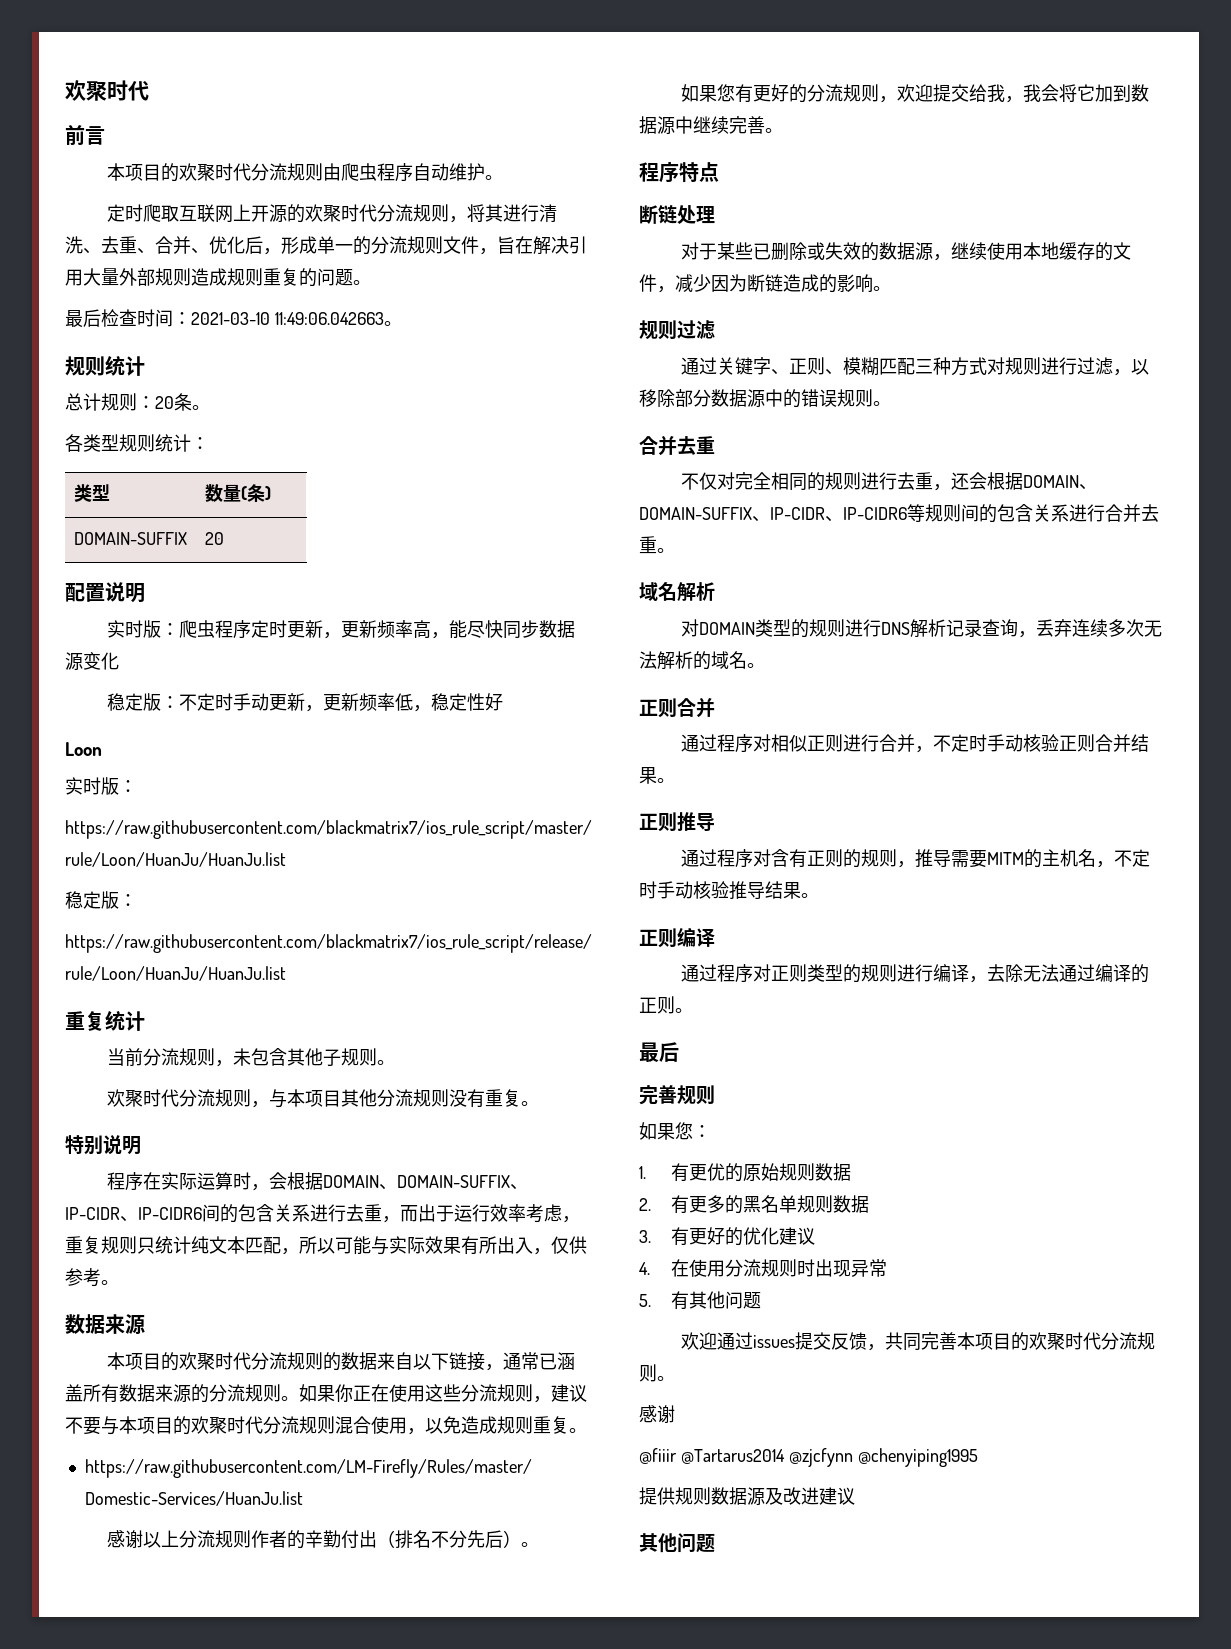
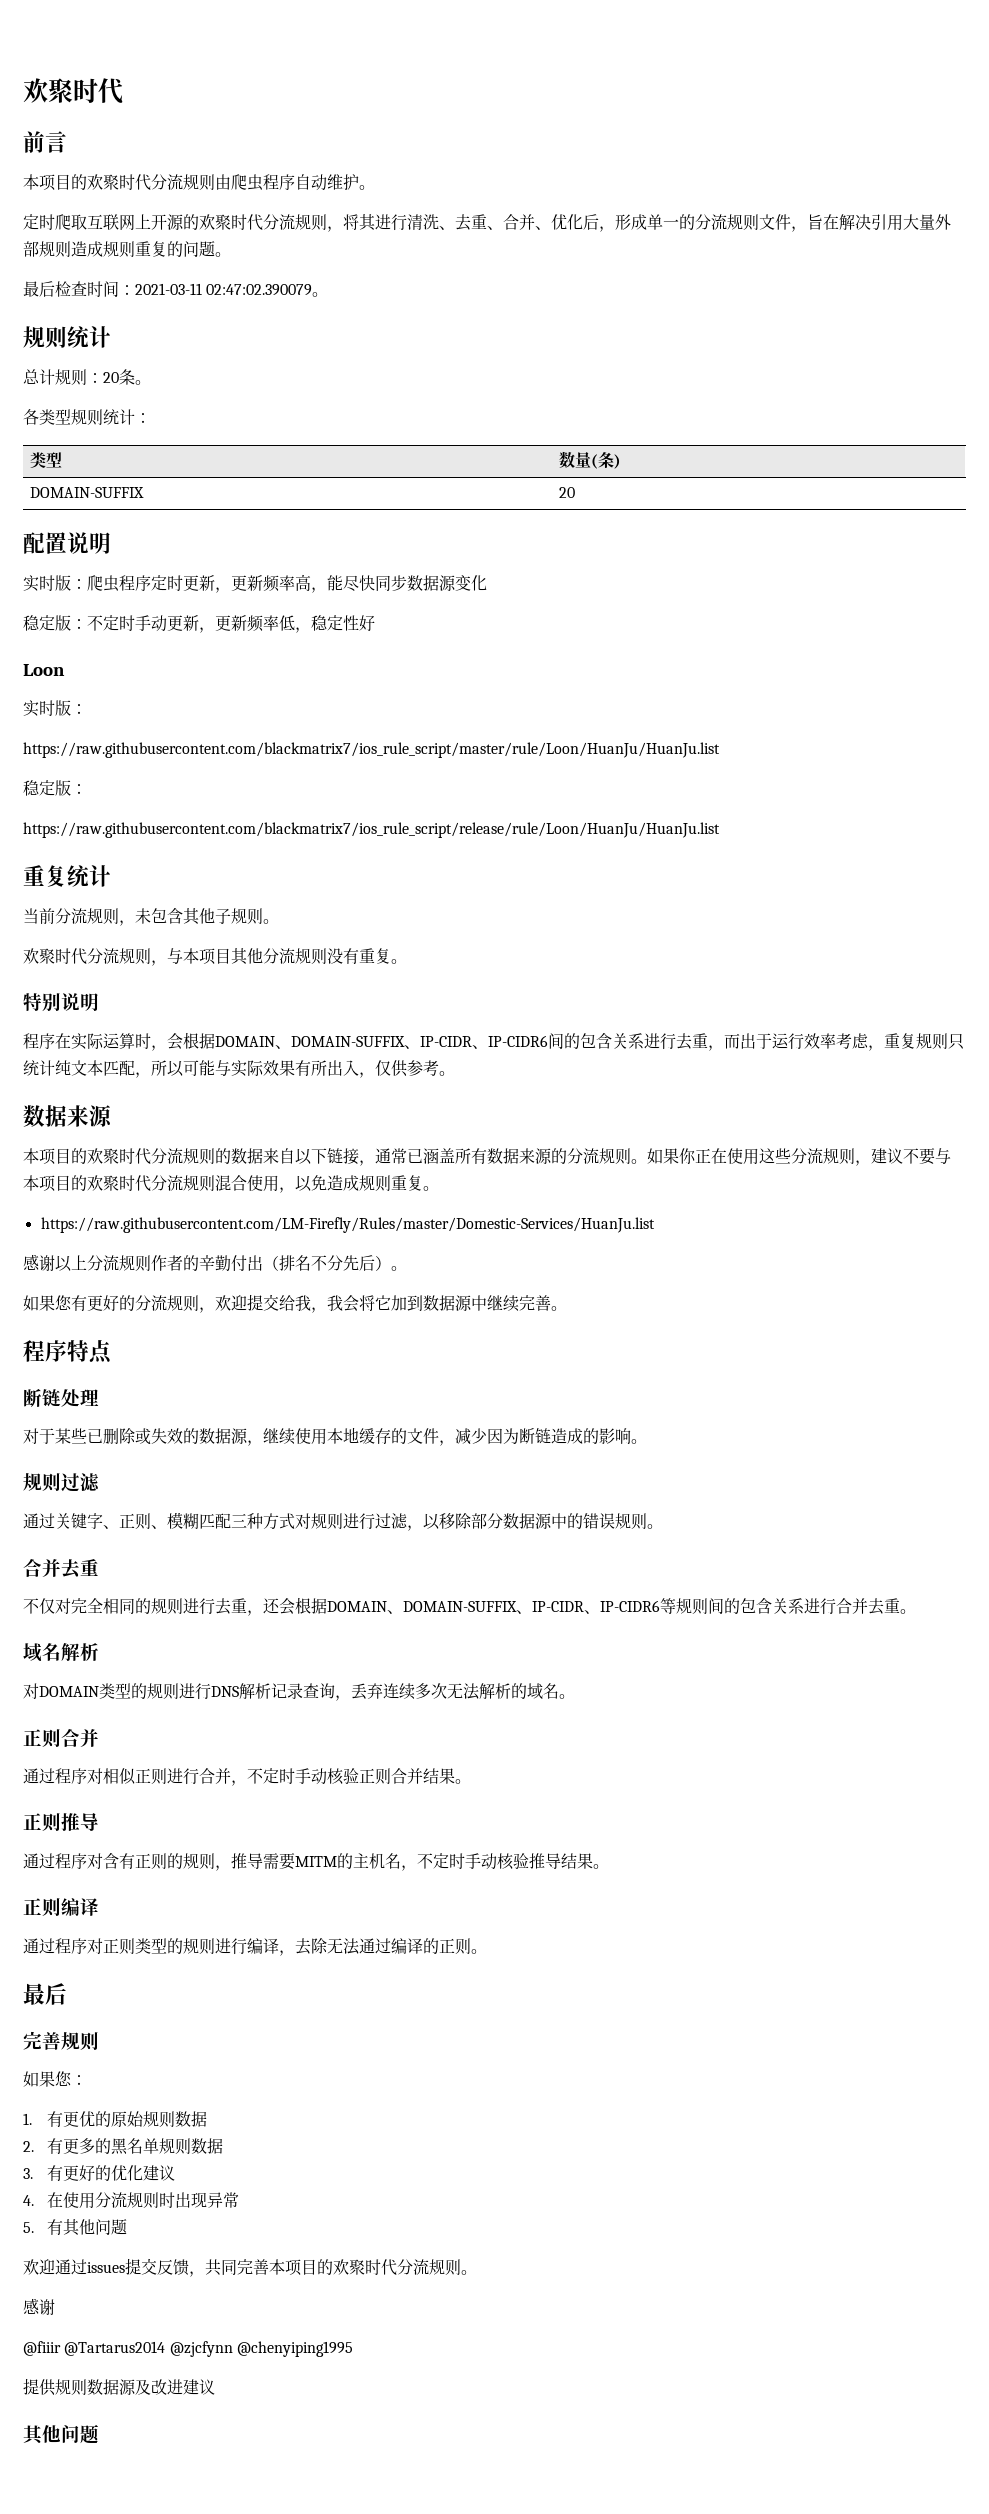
[191,312,384,325] 2021-03-10 11:49:06.042663 -> [135,283,313,296] 2021-03-11 02:47:02.390079

